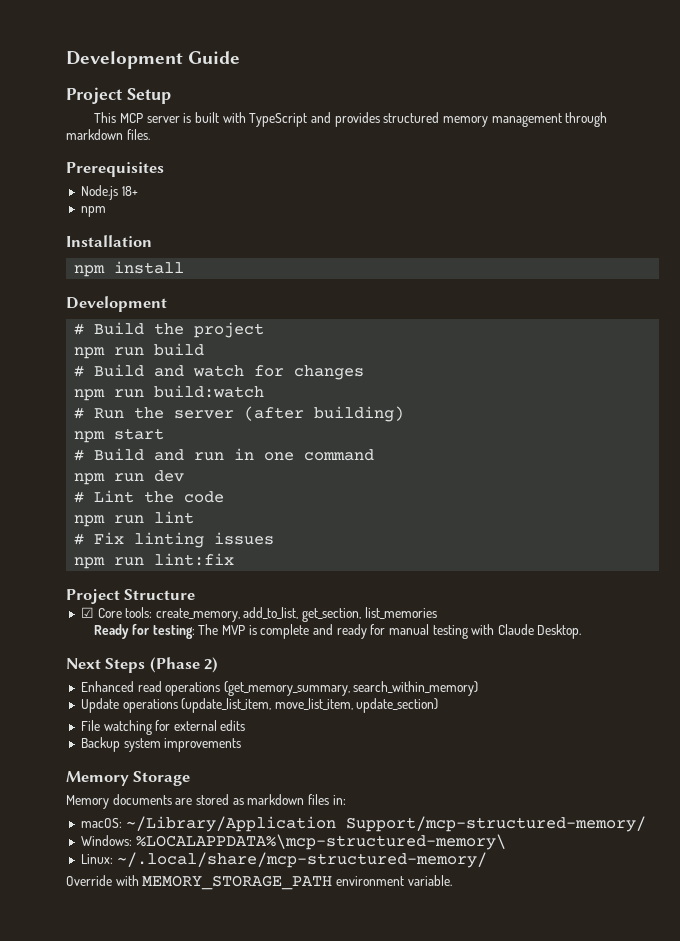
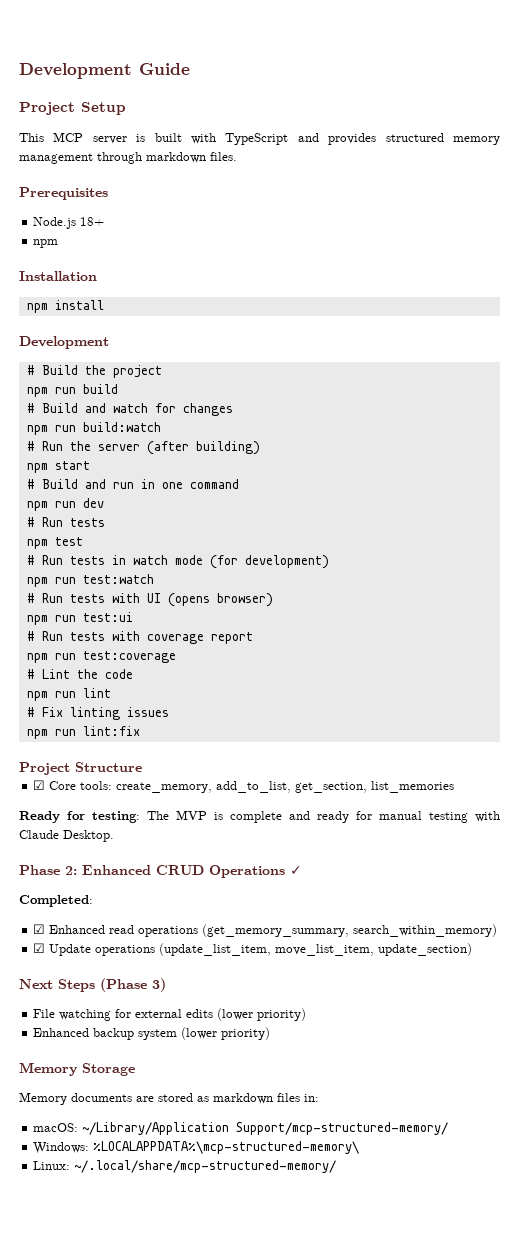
(185, 476) none -> [26,517,105,527] [26,537,83,549] [26,555,329,569] [26,574,154,587] [26,593,273,607] [26,612,133,625] [26,631,253,644] [26,651,176,663] // # Run tests // npm test // # Run tests in watch mode (for development) // npm run test:watch // # Run tests with UI (opens browser) // npm run test:ui // # Run tests with coverage report // npm run test:coverage
[66,657,219,673] Next Steps (Phase 2) // -> [19,865,302,878] [19,895,93,907] [33,924,46,934] Phase 2: Enhanced CRUD Operations ✓ // Completed: // ☑
(479, 688) none -> [33,943,46,953] ☑
(439, 705) none -> [19,978,166,992] // Next Steps (Phase 3)
[80,737,242,752] // Backup system improvements -> [217,1008,307,1021] [33,1027,271,1040] (lower priority) // Enhanced backup system (lower priority)
[66,875,452,890] // Override with MEMORY_STORAGE_PATH environment variable. -> (337, 1166) none

